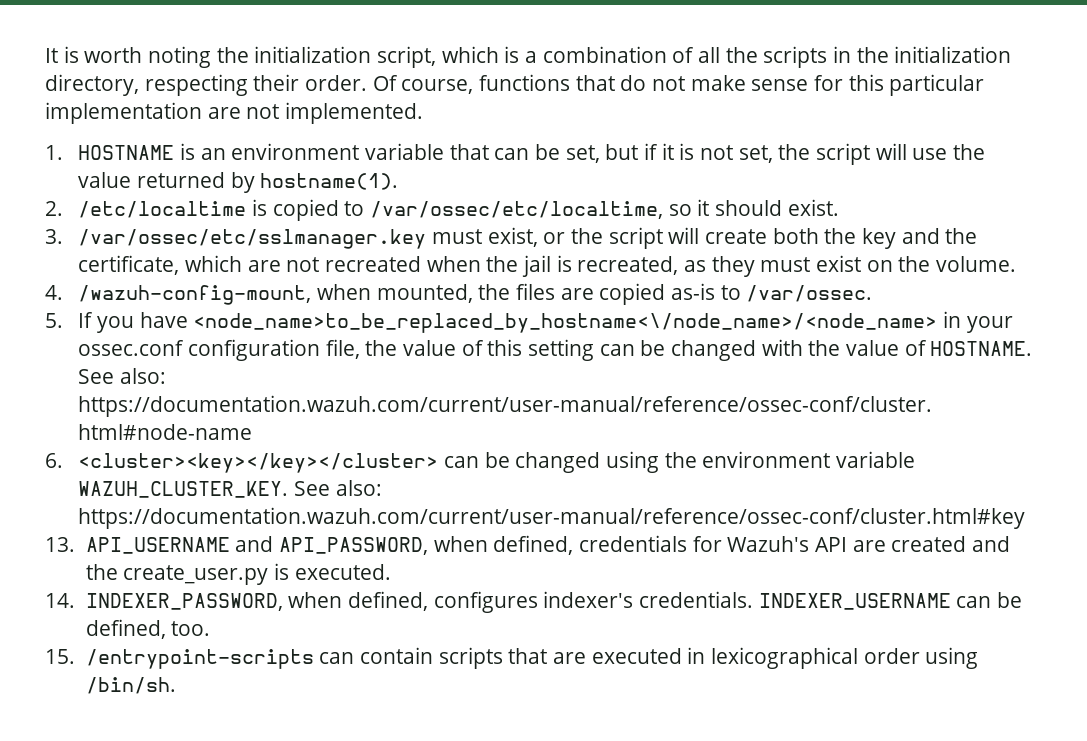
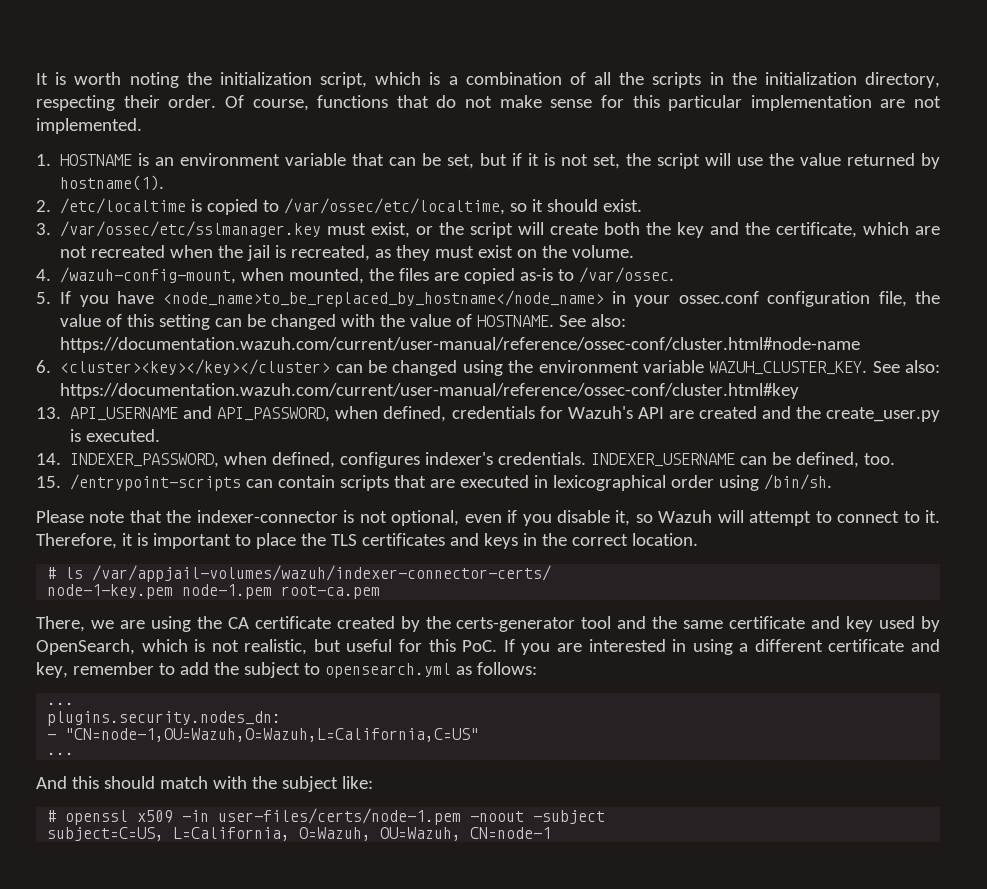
[193,313,938,333] <node_name>to_be_replaced_by_hostname<\/node_name>/<node_name> -> [162,290,604,307] <node_name>to_be_replaced_by_hostname</node_name>
(176, 685) none -> [36,510,941,526] [36,533,698,549] [47,565,552,582] [47,584,381,599] [36,616,940,632] [36,639,940,655] [36,662,537,678] [47,702,75,705] [47,711,282,726] [47,728,480,742] [47,752,75,755] [36,776,373,792] [47,808,606,825] [47,827,552,841] // Please note that the indexer-connector is not optional, even if you disable it, so Wazuh will attempt to connect to it. Therefore, it is important to place the TLS certificates and keys in the correct location. // # ls /var/appjail-volumes/wazuh/indexer-connector-certs/ // node-1-key.pem node-1.pem root-ca.pem // There, we are using the CA certificate created by the certs-generator tool and the same certificate and key used by OpenSearch, which is not realistic, but useful for this PoC. If you are interested in using a different certificate and key, remember to add the subject to opensearch.yml as follows: // ... // plugins.security.nodes_dn: // - "CN=node-1,OU=Wazuh,O=Wazuh,L=California,C=US" // ... // And this should match with the subject like: // # openssl x509 -in user-files/certs/node-1.pem -noout -subject // subject=C=US, L=California, O=Wazuh, OU=Wazuh, CN=node-1

